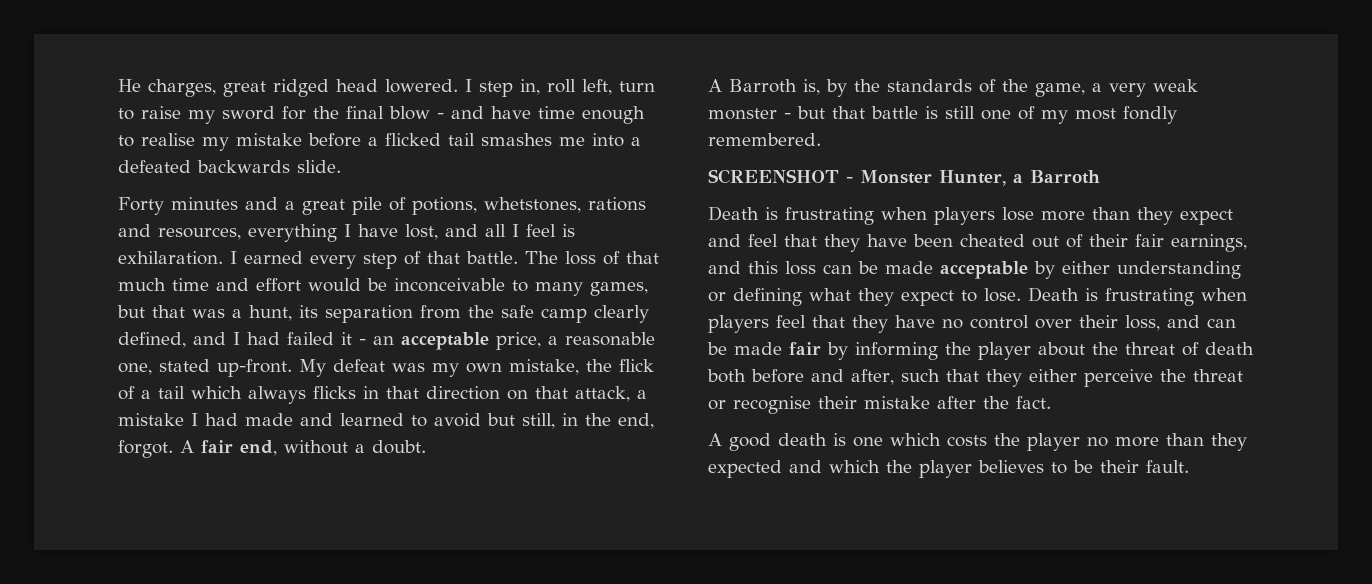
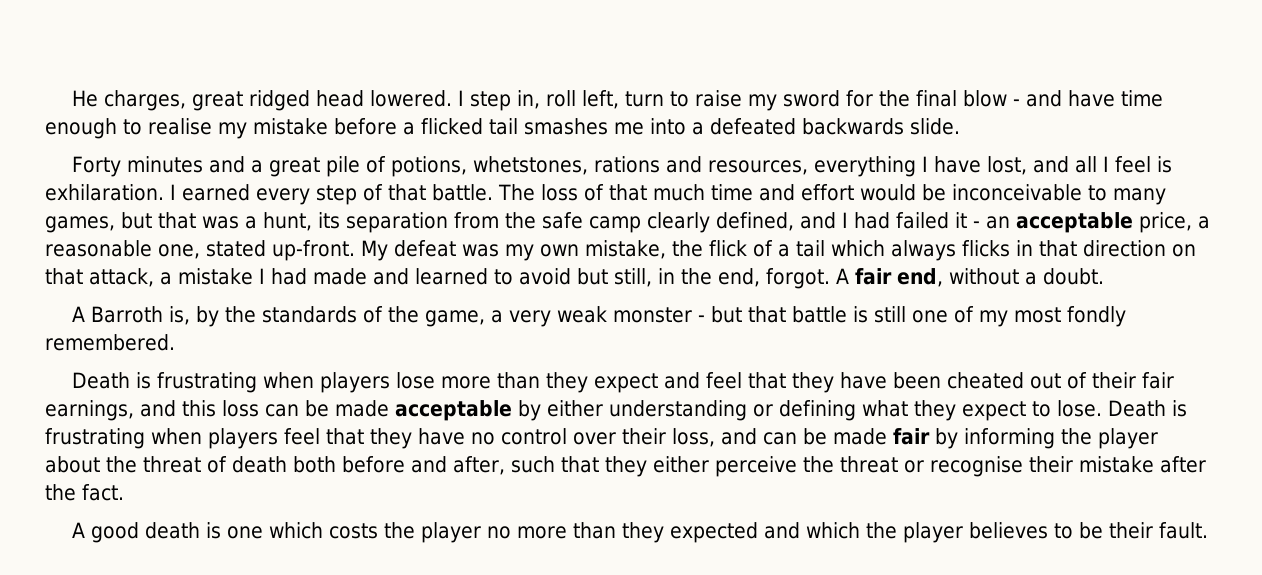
[708,169,1100,186] // SCREENSHOT - Monster Hunter, a Barroth -> (175, 342) none

